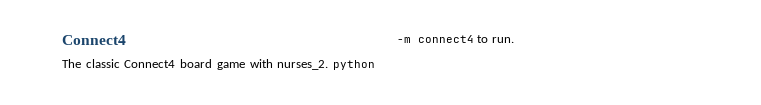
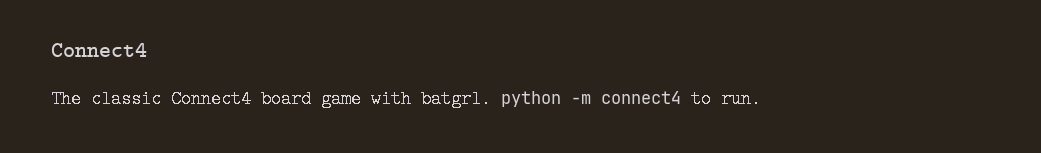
[277,60,329,70] nurses_2. -> [421,90,491,108] batgrl.

